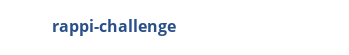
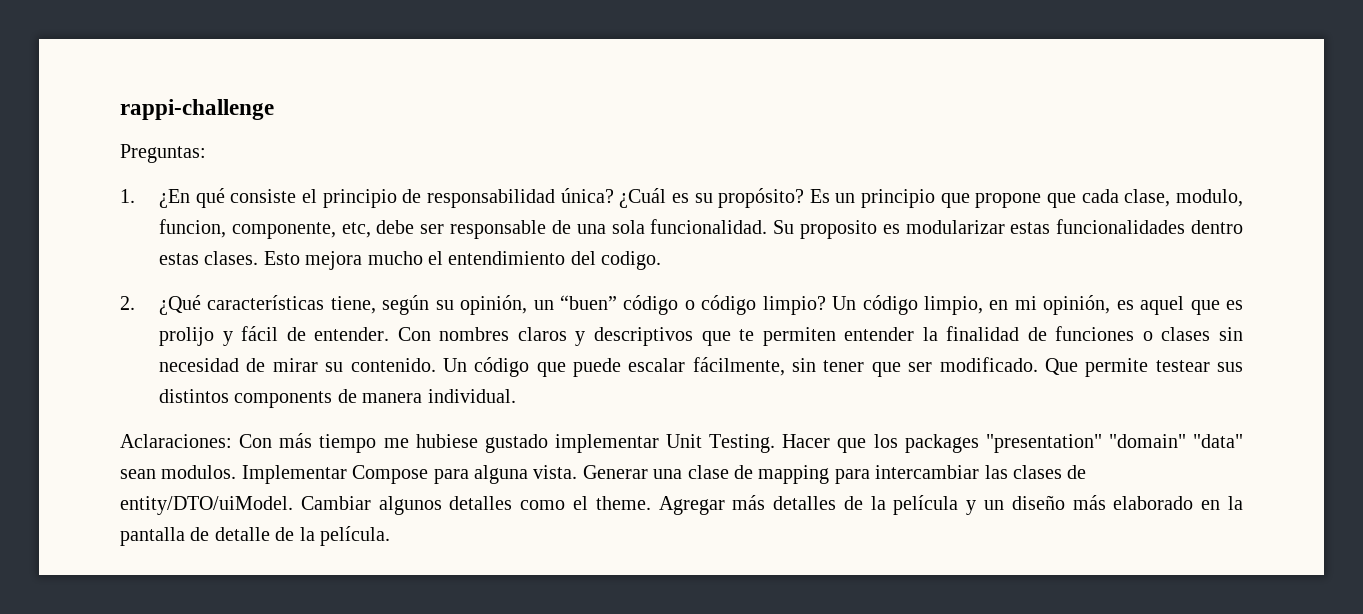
(176, 27) none -> [120,144,206,163] [120,188,1243,208] [159,219,1243,239] [159,251,662,270] [120,295,1243,315] [159,326,1243,346] [159,357,1243,377] [159,389,516,408] [120,433,1243,453] [120,465,1087,484] [120,495,1243,515] [120,526,390,546] // Preguntas: // 1. ¿En qué consiste el principio de responsabilidad única? ¿Cuál es su propósito? Es un principio que propone que cada clase, modulo, funcion, componente, etc, debe ser responsable de una sola funcionalidad. Su proposito es modularizar estas funcionalidades dentro estas clases. Esto mejora mucho el entendimiento del codigo. // 2. ¿Qué características tiene, según su opinión, un “buen” código o código limpio? Un código limpio, en mi opinión, es aquel que es prolijo y fácil de entender. Con nombres claros y descriptivos que te permiten entender la finalidad de funciones o clases sin necesidad de mirar su contenido. Un código que puede escalar fácilmente, sin tener que ser modificado. Que permite testear sus distintos components de manera individual. // Aclaraciones: Con más tiempo me hubiese gustado implementar Unit Testing. Hacer que los packages "presentation" "domain" "data" sean modulos. Implementar Compose para alguna vista. Generar una clase de mapping para intercambiar las clases de entity/DTO/uiModel. Cambiar algunos detalles como el theme. Agregar más detalles de la película y un diseño más elaborado en la pantalla de detalle de la película.

